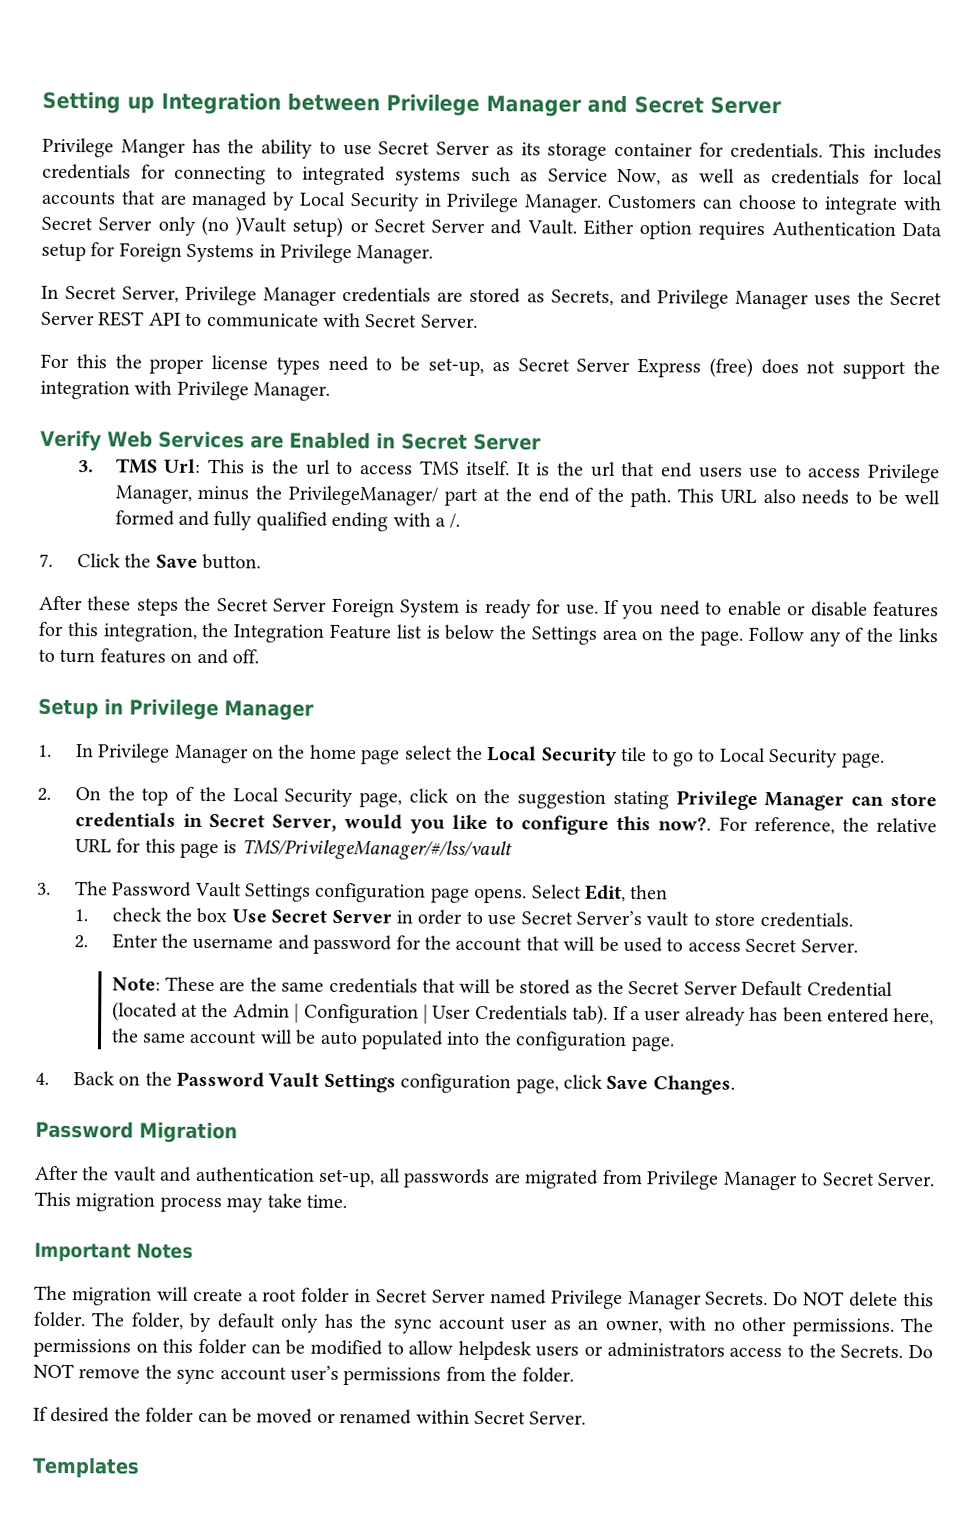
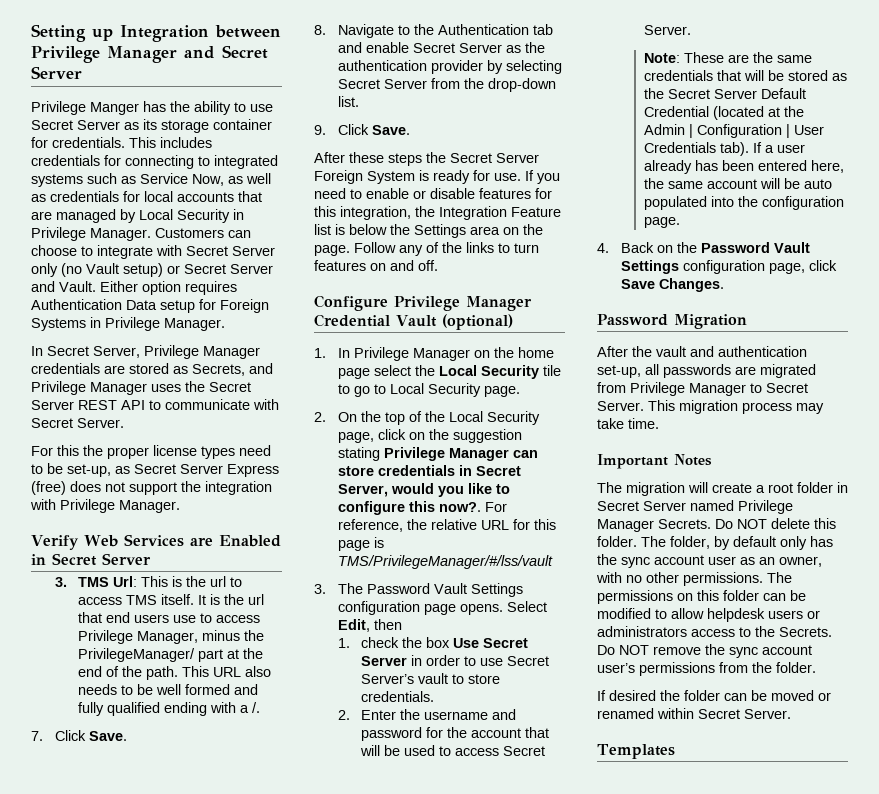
[235,216,288,237] )Vault -> [86,263,119,274] Vault
[124,553,262,570] the Save button. -> [88,731,127,741] [314,24,553,38] [337,42,545,53] [337,60,562,74] [337,78,556,92] [337,96,359,107] [314,124,410,135] Save. // 8. Navigate to the Authentication tab and enable Secret Server as the authentication provider by selecting Secret Server from the drop-down list. // 9. Click Save.
[38,698,314,721] Setup in Privilege Manager -> [314,295,532,311] [314,314,513,330] Configure Privilege Manager Credential Vault (optional)

